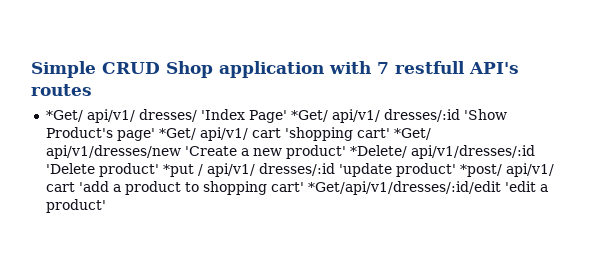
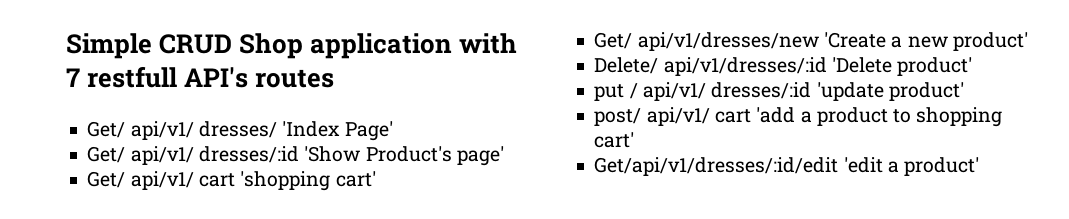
[45,110,83,122] *Get/ -> [87,121,126,138] Get/
[290,110,328,122] *Get/ -> [87,146,126,163] // Get/
[158,128,196,140] *Get/ -> [87,171,126,188] // Get/
[393,128,431,140] *Get/ -> [594,32,633,49] // Get/
[349,145,407,158] *Delete/ -> [594,57,659,74] // Delete/
[162,164,194,177] *put -> [594,84,625,101] // put
[459,164,502,177] *post/ -> [594,108,642,126] // post/
[307,181,501,195] *Get/api/v1/dresses/:id/edit -> [594,157,839,176] // Get/api/v1/dresses/:id/edit

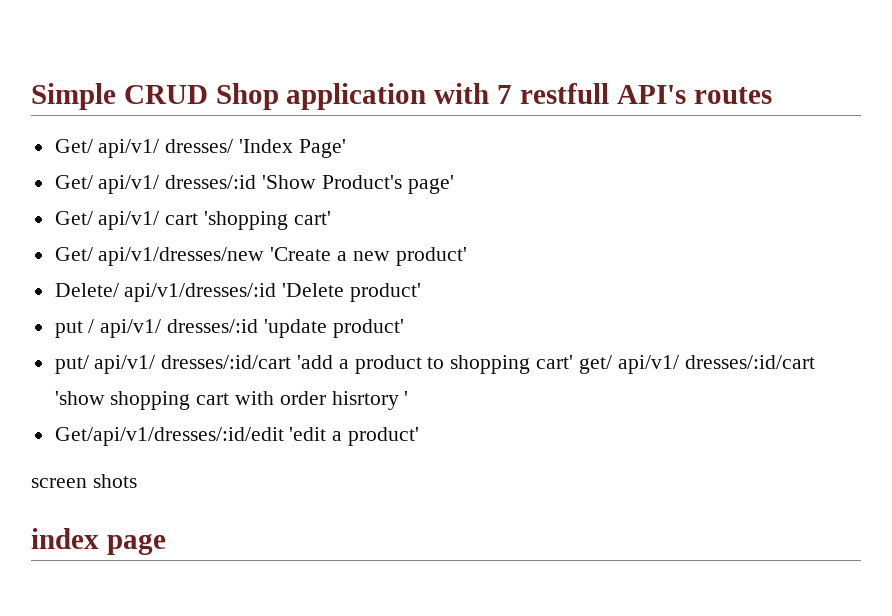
[594,107,751,126] post/ api/v1/ cart -> [54,355,292,374] put/ api/v1/ dresses/:id/cart
(635, 140) none -> [578,355,815,374] [54,391,409,410] get/ api/v1/ dresses/:id/cart 'show shopping cart with order hisrtory '
(980, 166) none -> [31,474,137,488] [31,528,166,555] // screen shots // index page

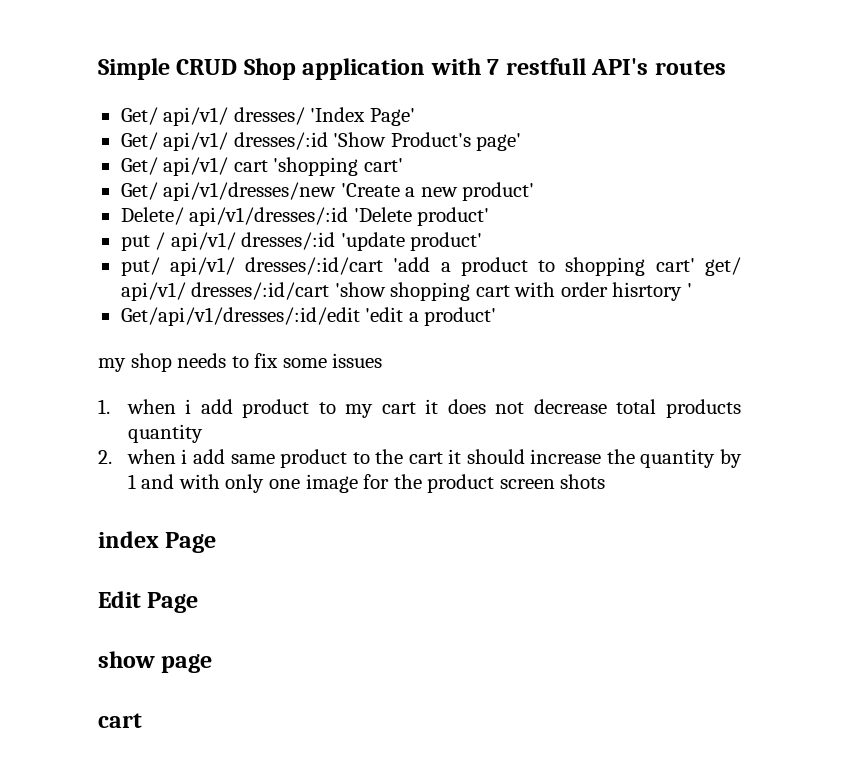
(420, 436) none -> [98,353,383,372] [98,399,742,418] [127,424,203,443] [98,449,743,468] [127,474,495,493] my shop needs to fix some issues // 1. when i add product to my cart it does not decrease total products quantity // 2. when i add same product to the cart it should increase the quantity by 1 and with only one image for the product
(99, 538) none -> [165,532,217,553] [98,591,199,613] [98,651,155,668] Page // Edit Page // show
(166, 544) none -> [98,713,142,728] // cart

